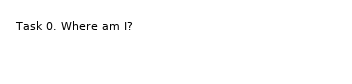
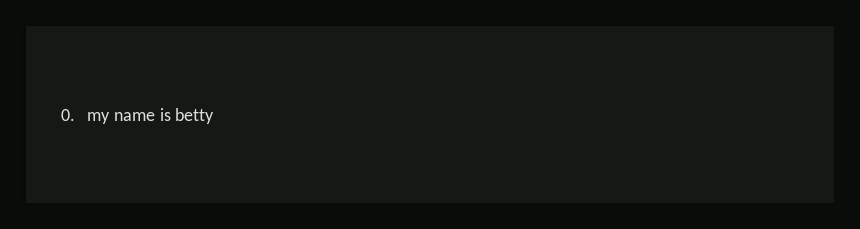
[15,21,133,30] Task 0. Where am I? -> [61,108,215,124] 0. my name is betty

